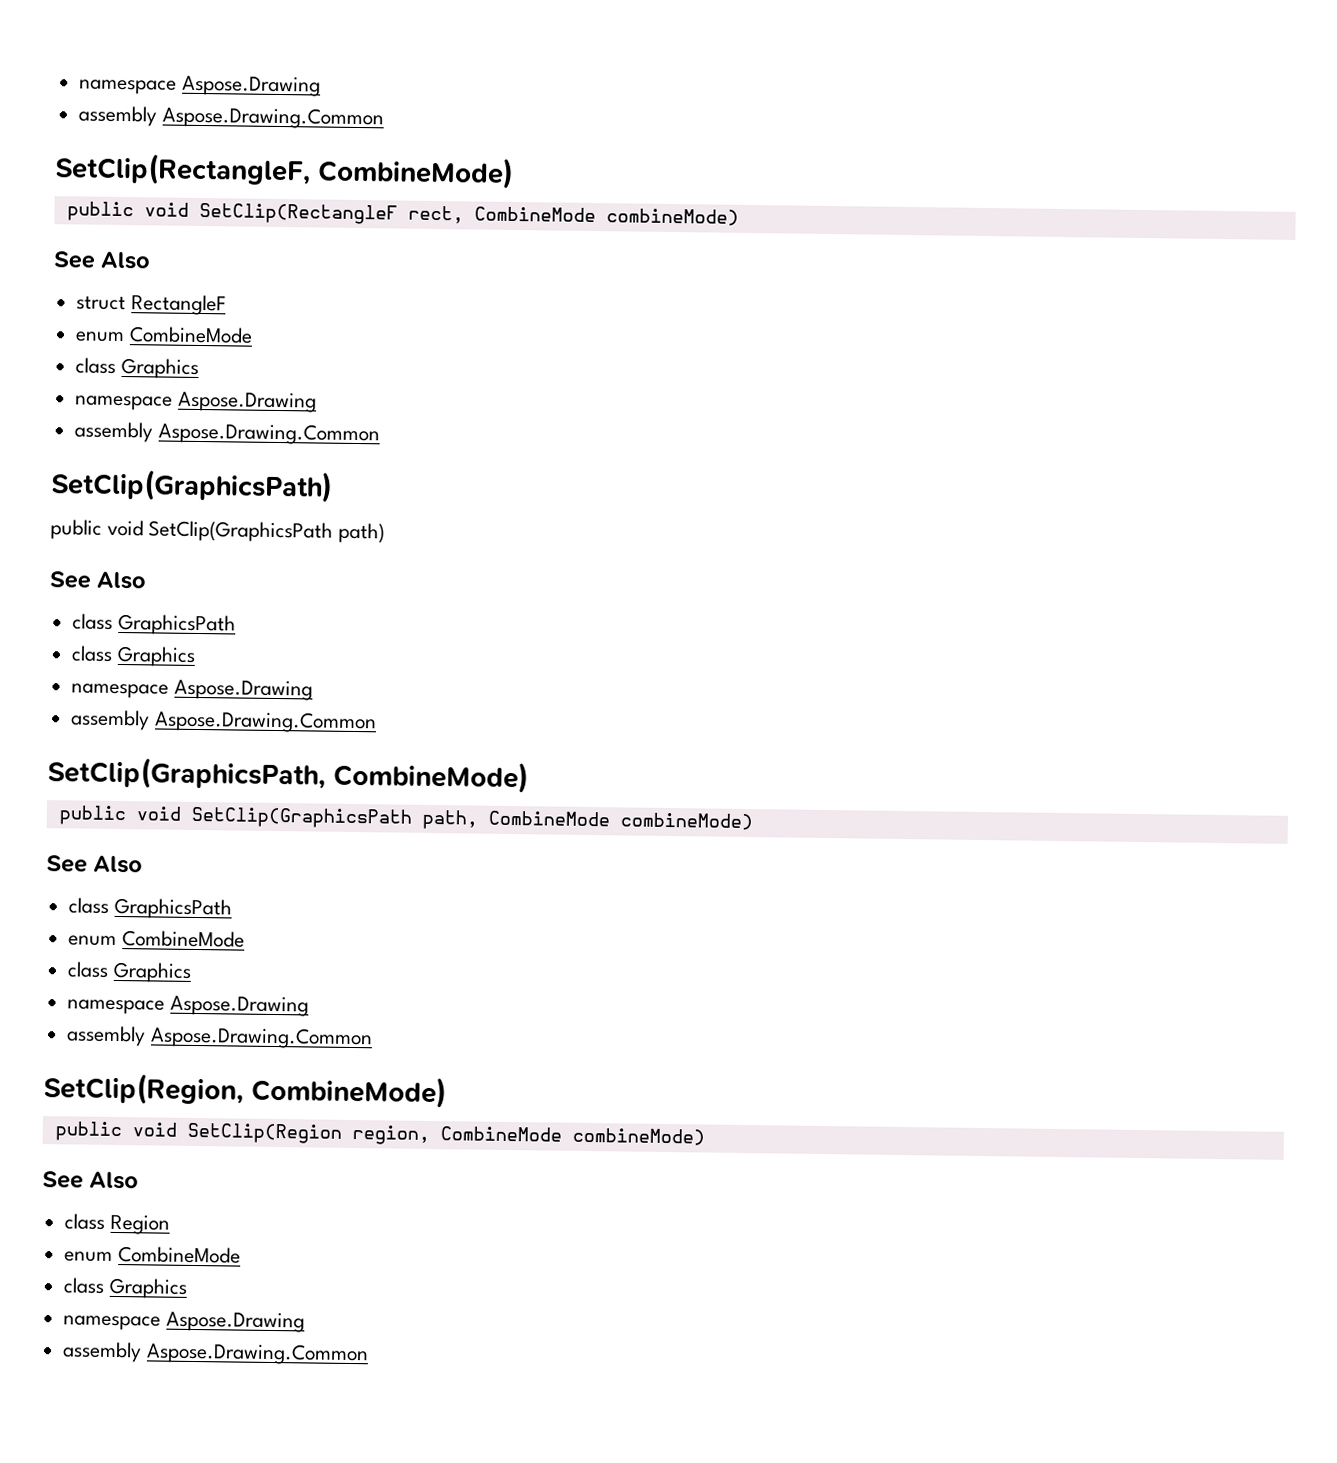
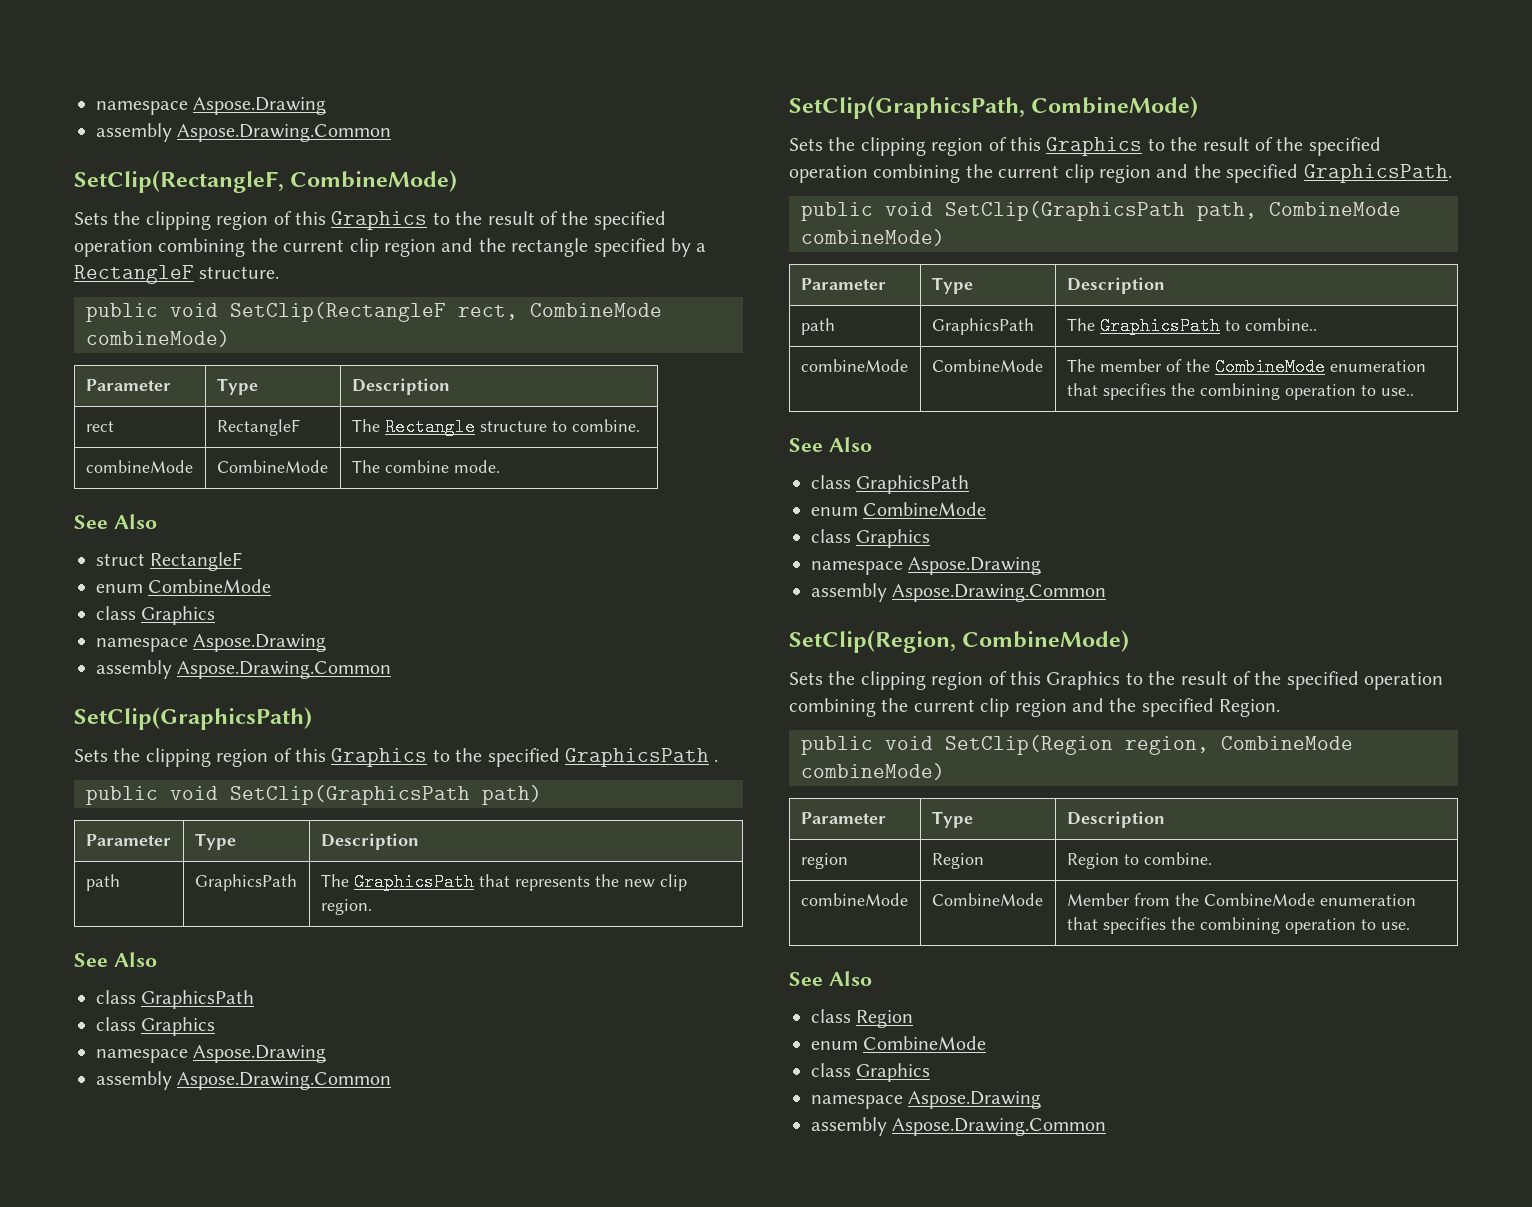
(514, 172) none -> [74,211,666,230] [74,238,707,257] [74,265,280,284] // Sets the clipping region of this Graphics to the result of the specified operation combining the current clip region and the rectangle specified by a RectangleF structure.
(739, 217) none -> [85,379,171,391] [216,378,258,395] [351,378,450,395] [85,421,114,432] [216,419,300,436] [351,418,640,436] [85,460,193,473] [216,460,328,473] [351,460,500,473] // Parameter | Type | Description // rect | RectangleF | The Rectangle structure to combine. // combineMode | CombineMode | The combine mode.
[50,519,386,544] public void SetClip(GraphicsPath path) -> [74,748,719,767] [86,785,542,805] [85,834,171,846] [194,833,236,850] [320,833,419,850] [85,874,120,891] [194,874,297,891] [320,873,687,891] [320,899,372,915] Sets the clipping region of this Graphics to the specified GraphicsPath . // public void SetClip(GraphicsPath path) // Parameter | Type | Description // path | GraphicsPath | The GraphicsPath that represents the new clip region.
(529, 776) none -> [789,137,1381,156] [789,164,1452,183] // Sets the clipping region of this Graphics to the result of the specified operation combining the current clip region and the specified GraphicsPath.
(753, 821) none -> [800,278,886,290] [931,277,973,294] [1066,277,1165,294] [800,318,835,335] [931,318,1034,335] [1066,317,1317,335] [800,359,908,372] [931,359,1043,372] [1066,358,1426,376] [1066,383,1414,400] // Parameter | Type | Description // path | GraphicsPath | The GraphicsPath to combine.. // combineMode | CombineMode | The member of the CombineMode enumeration that specifies the combining operation to use..
(447, 1091) none -> [789,671,1444,690] [789,698,1281,717] // Sets the clipping region of this Graphics to the result of the specified operation combining the current clip region and the specified Region.
(705, 1136) none -> [800,812,886,824] [931,811,973,828] [1066,811,1165,828] [800,853,848,869] [931,853,984,869] [1066,852,1212,869] [800,893,908,906] [931,893,1043,906] [1066,893,1416,906] [1066,917,1410,934] // Parameter | Type | Description // region | Region | Region to combine. // combineMode | CombineMode | Member from the CombineMode enumeration that specifies the combining operation to use.

